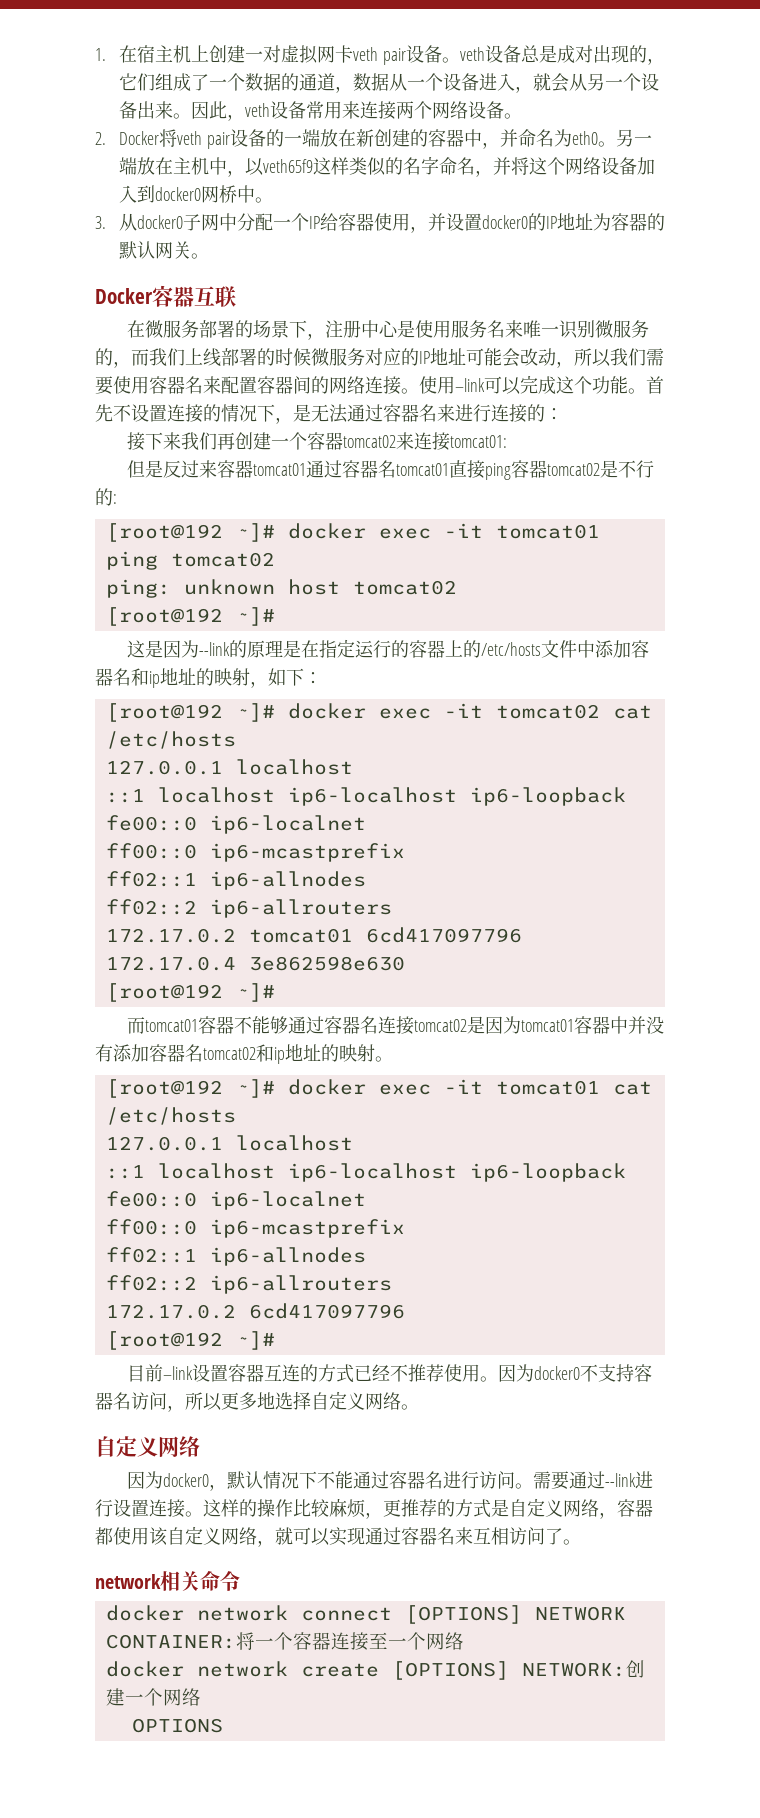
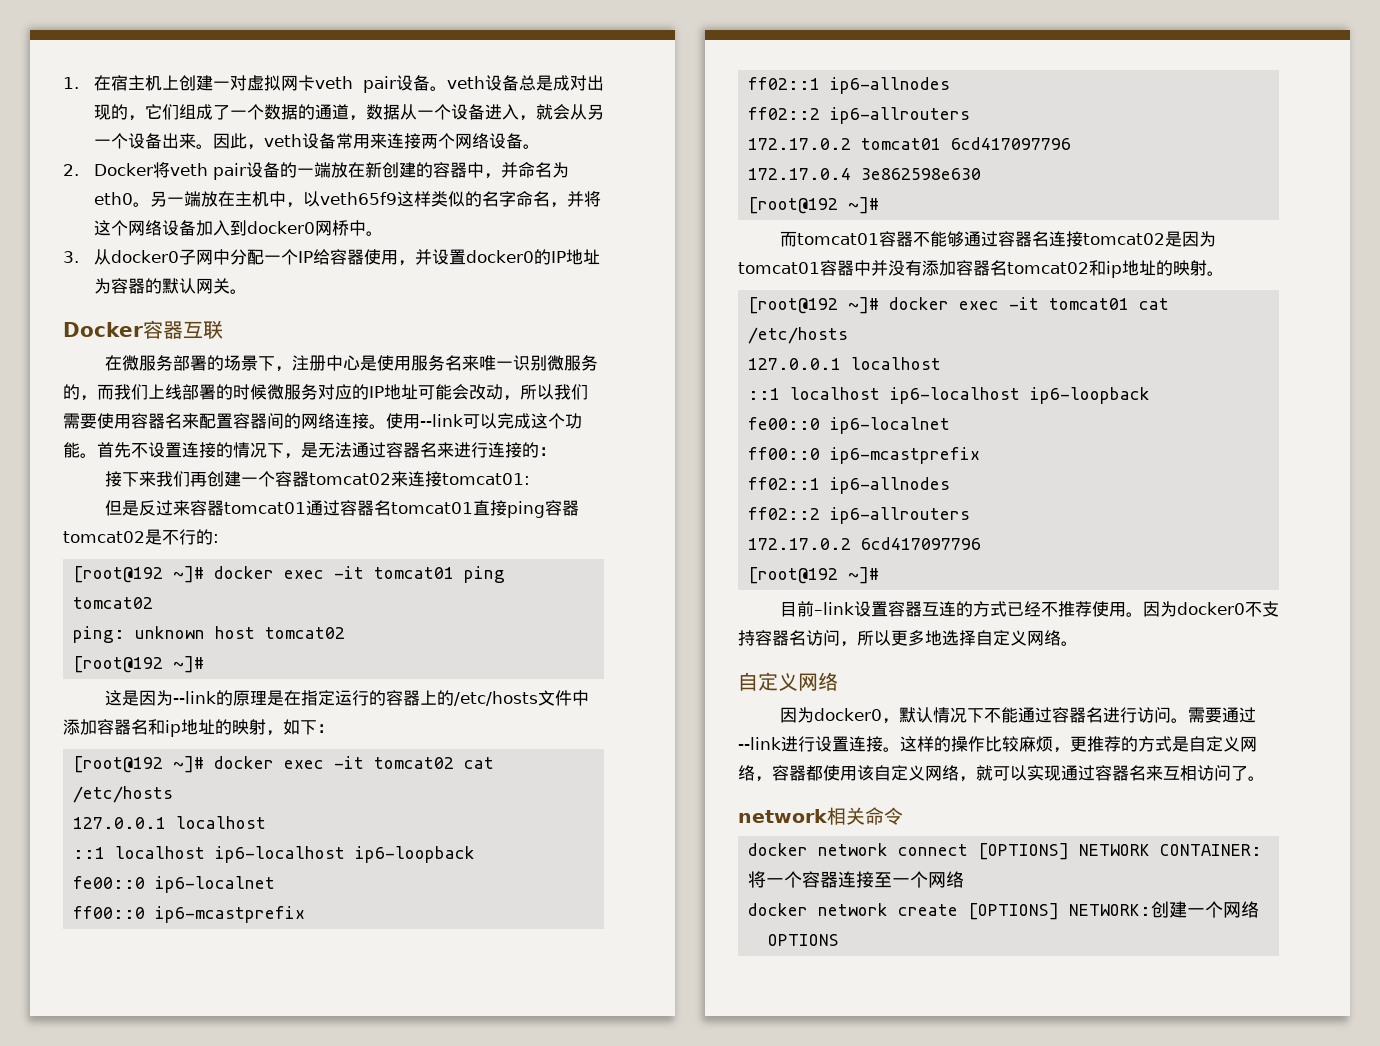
[455,378,485,392] –link -> [420,414,463,427] --link

